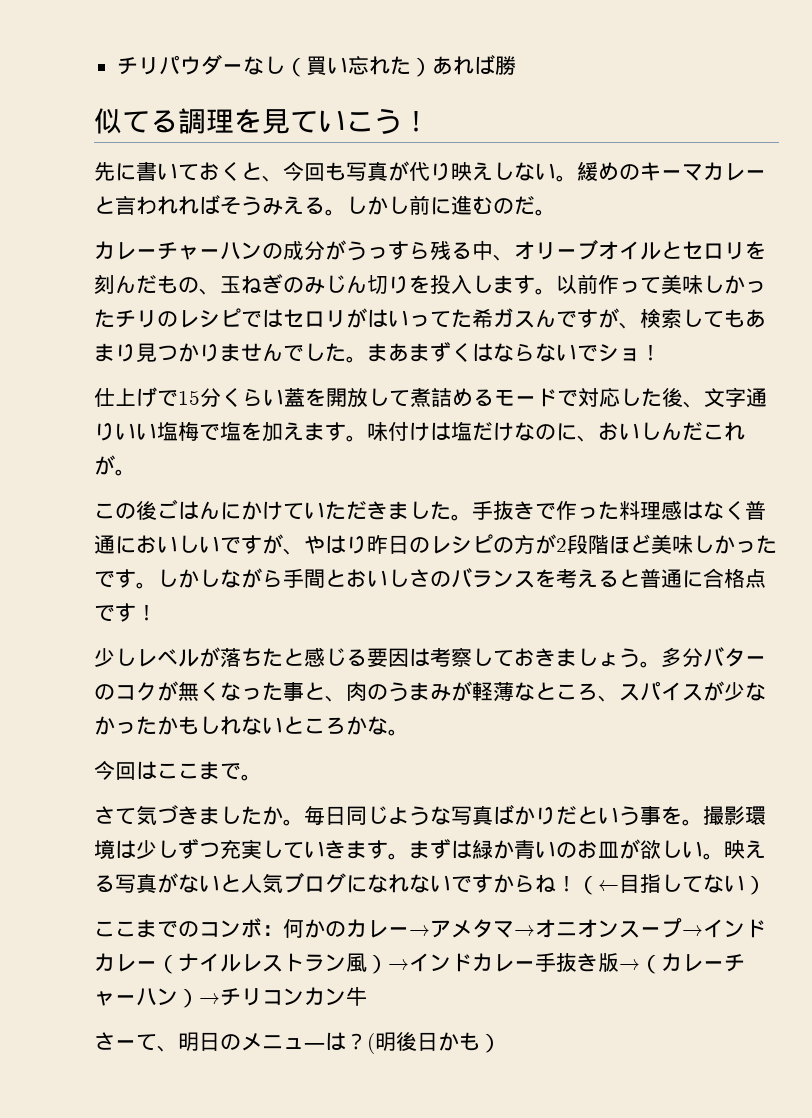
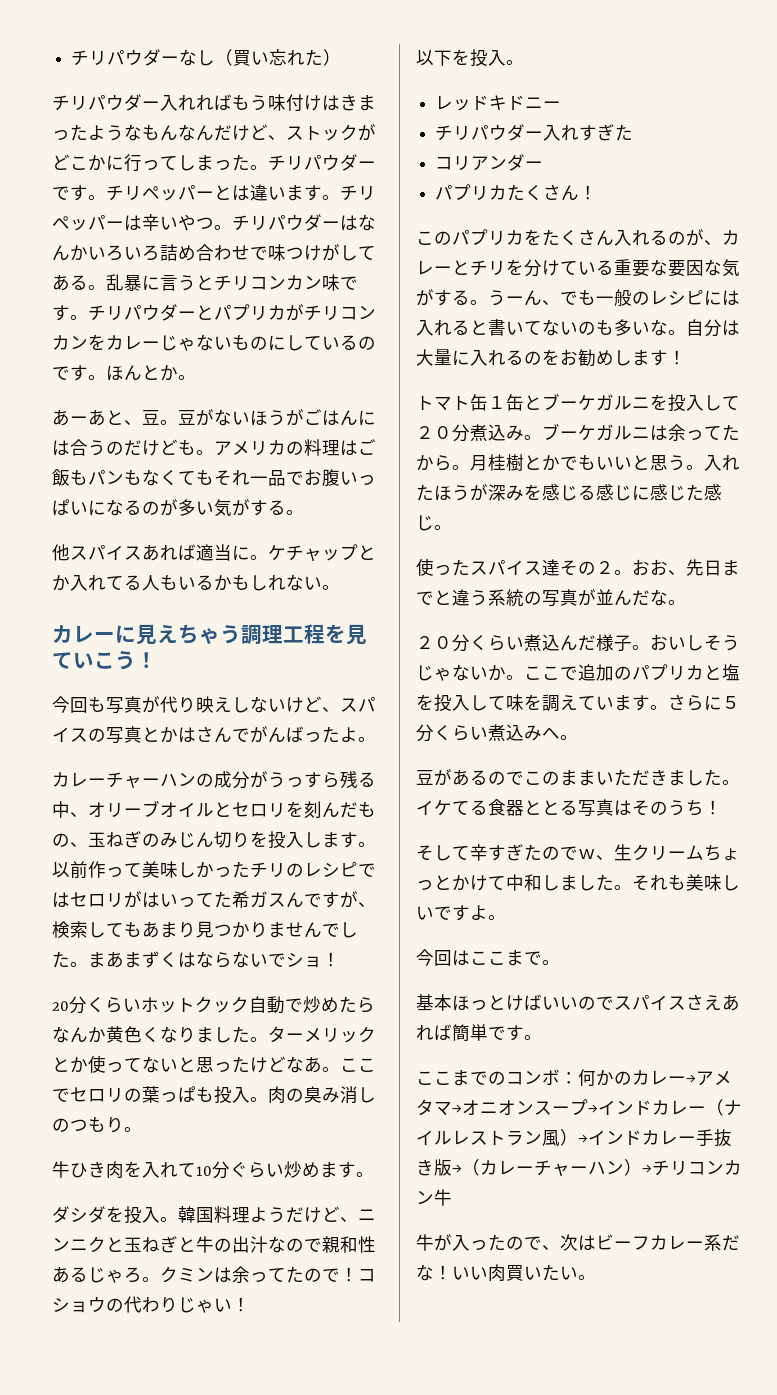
[431,55,516,75] [94,108,234,134] あれば勝 // 似てる調理 -> [52,94,376,112] [52,124,376,141] [52,154,376,172] [52,184,376,201] [52,214,376,231] [52,244,376,261] [52,274,358,291] [52,304,376,321] [52,334,376,351] [52,365,196,381] [52,409,376,426] [52,439,376,456] [52,469,376,487] [52,499,304,517] [52,544,376,561] [52,574,340,591] [52,624,325,645] // チリパウダー入れればもう味付けはきまったようなもんなんだけど、ストックがどこかに行ってしまった。チリパウダーです。チリペッパーとは違います。チリペッパーは辛いやつ。チリパウダーはなんかいろいろ詰め合わせで味つけがしてある。乱暴に言うとチリコンカン味です。チリパウダーとパプリカがチリコンカンをカレーじゃないものにしているのです。ほんとか。 // あーあと、豆。豆がないほうがごはんには合うのだけども。アメリカの料理はご飯もパンもなくてもそれ一品でお腹いっぱいになるのが多い気がする。 // 他スパイスあれば適当に。ケチャップとか入れてる人もいるかもしれない。 // カレーに見えちゃう調理工程
[94,161,283,182] 先に書いておくと、 -> (157, 660) none
[556,162,766,182] [94,195,535,216] 。緩めのキーマカレーと言われればそうみえる。しかし前に進むのだ -> [286,696,376,713] [52,726,358,744] けど、スパイスの写真とかはさんでがんばったよ
[94,387,767,408] [94,421,745,442] [94,455,136,476] [94,499,766,521] [94,534,777,555] [94,568,766,589] [94,603,157,622] [94,647,766,668] [94,681,766,702] [94,716,388,735] 仕上げで15分くらい蓋を開放して煮詰めるモードで対応した後、文字通りいい塩梅で塩を加えます。味付けは塩だけなのに、おいしんだこれが。 // この後ごはんにかけていただきました。手抜きで作った料理感はなく普通においしいですが、やはり昨日のレシピの方が2段階ほど美味しかったです。しかしながら手間とおいしさのバランスを考えると普通に合格点です！ // 少しレベルが落ちたと感じる要因は考察しておきましょう。多分バターのコクが無くなった事と、肉のうまみが軽薄なところ、スパイスが少なかったかもしれないところかな -> [52,996,375,1014] [52,1026,376,1043] [52,1055,376,1073] [52,1086,376,1104] [52,1116,142,1133] [52,1161,374,1179] [52,1206,376,1224] [52,1236,376,1253] [52,1266,376,1284] [52,1296,250,1313] [416,49,524,67] [435,95,562,111] [435,124,634,141] [435,154,544,171] [435,184,598,201] [416,229,740,246] [416,259,740,277] [416,289,740,306] [416,319,740,337] [416,349,686,367] [416,393,740,412] [416,423,740,442] [416,454,740,471] [416,484,722,501] [416,515,452,531] [416,558,740,576] [416,589,686,607] [416,634,740,652] [416,664,740,681] [416,694,740,712] [416,724,578,742] [416,769,740,786] [416,799,722,817] [416,844,740,861] [416,874,740,891] [416,905,488,921] 20分くらいホットクック自動で炒めたらなんか黄色くなりました。ターメリックとか使ってないと思ったけどなあ。ここでセロリの葉っぱも投入。肉の臭み消しのつもり。 // 牛ひき肉を入れて10分ぐらい炒めます。 // ダシダを投入。韓国料理ようだけど、ニンニクと玉ねぎと牛の出汁なので親和性あるじゃろ。クミンは余ってたので！コショウの代わりじゃい！ // 以下を投入。 // レッドキドニー // チリパウダー入れすぎた // コリアンダー // パプリカたくさん！ // このパプリカをたくさん入れるのが、カレーとチリを分けている重要な要因な気がする。うーん、でも一般のレシピには入れると書いてないのも多いな。自分は大量に入れるのをお勧めします！ // トマト缶１缶とブーケガルニを投入して２０分煮込み。ブーケガルニは余ってたから。月桂樹とかでもいいと思う。入れたほうが深みを感じる感じに感じた感じ。 // 使ったスパイス達その２。おお、先日までと違う系統の写真が並んだな。 // ２０分くらい煮込んだ様子。おいしそうじゃないか。ここで追加のパプリカと塩を投入して味を調えています。さらに５分くらい煮込みへ。 // 豆があるのでこのままいただきました。イケてる食器ととる写真はそのうち！ // そして辛すぎたのでｗ、生クリームちょっとかけて中和しました。それも美味しいですよ
[94,805,766,826] [94,839,766,860] [94,873,766,895] さて気づきましたか。毎日同じような写真ばかりだという事を。撮影環境は少しずつ充実していきます。まずは緑か青いのお皿が欲しい。映える写真がないと人気ブログになれないですからね！（←目指してない） -> [416,994,740,1011] [416,1024,542,1042] 基本ほっとけばいいのでスパイスさえあれば簡単です。
[94,1031,501,1054] さーて、明日のメニュ―は？(明後日かも） -> [416,1234,740,1251] [416,1264,596,1281] 牛が入ったので、次はビーフカレー系だな！いい肉買いたい。

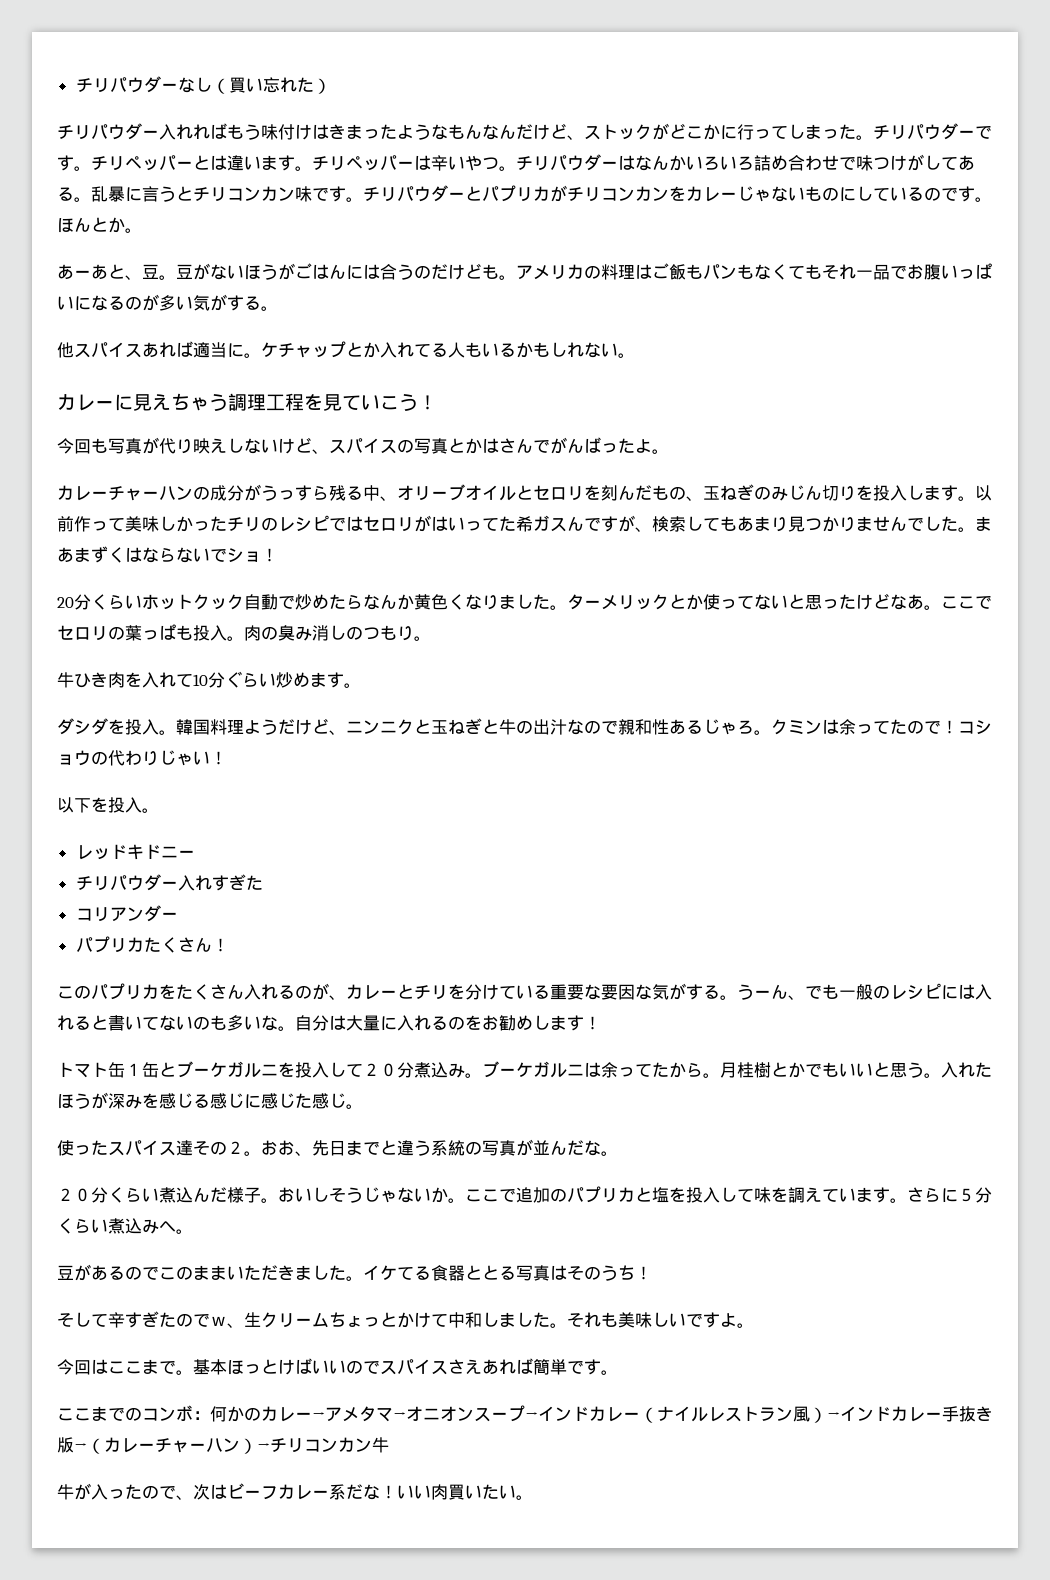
(560, 962) // -> (193, 1372) none

